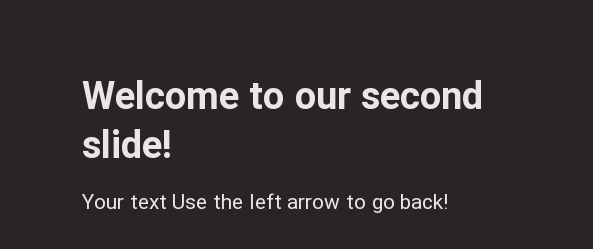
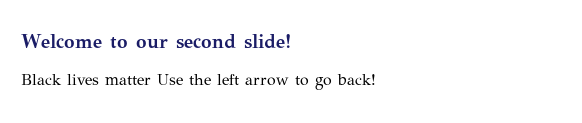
[81,194,167,209] Your text -> [21,74,151,85] Black lives matter

